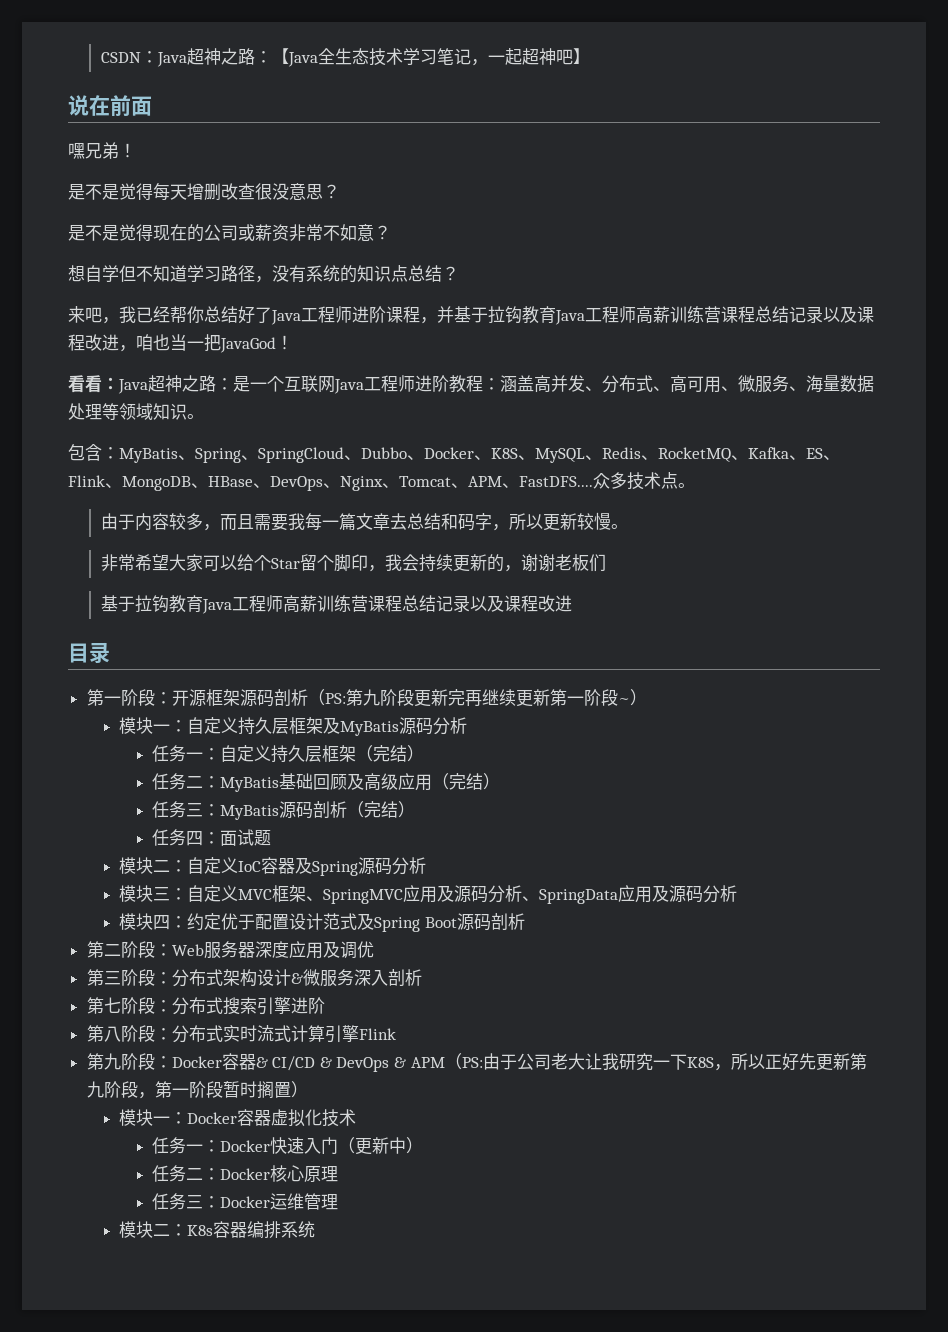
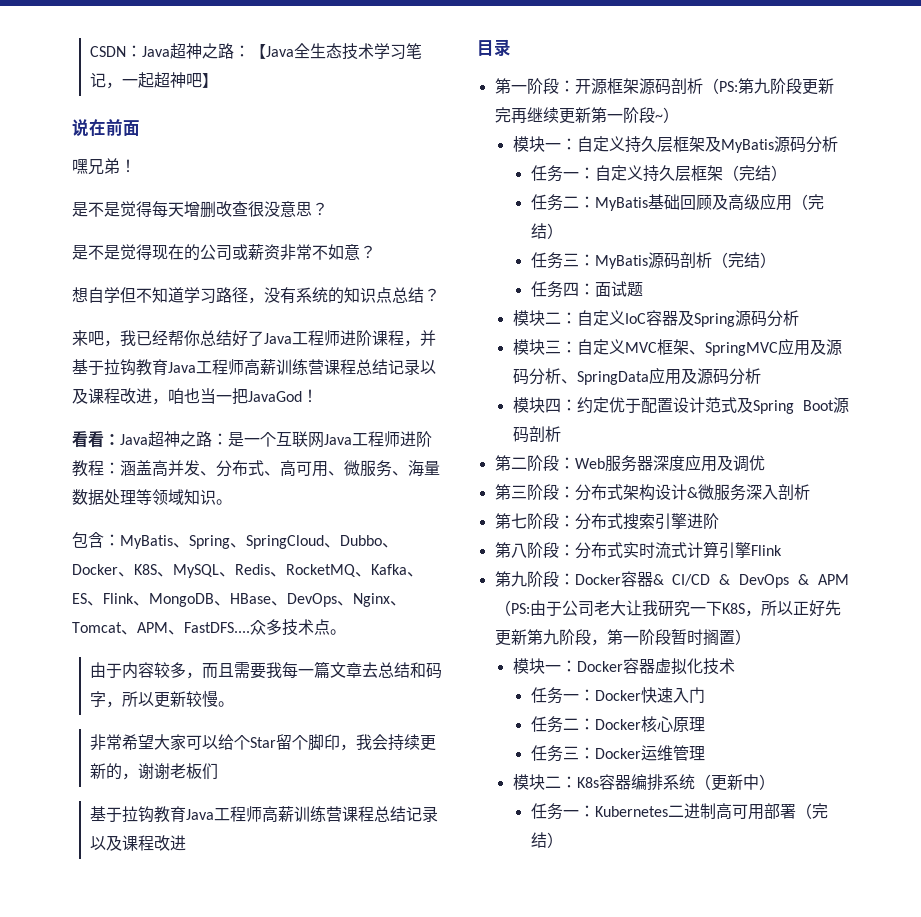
[337,1137,423,1155] （更新中） -> (705, 695) none
(316, 1229) none -> [694,774,775,791] [530,803,828,820] [530,832,563,848] （更新中） // 任务一：Kubernetes二进制高可用部署（完结）

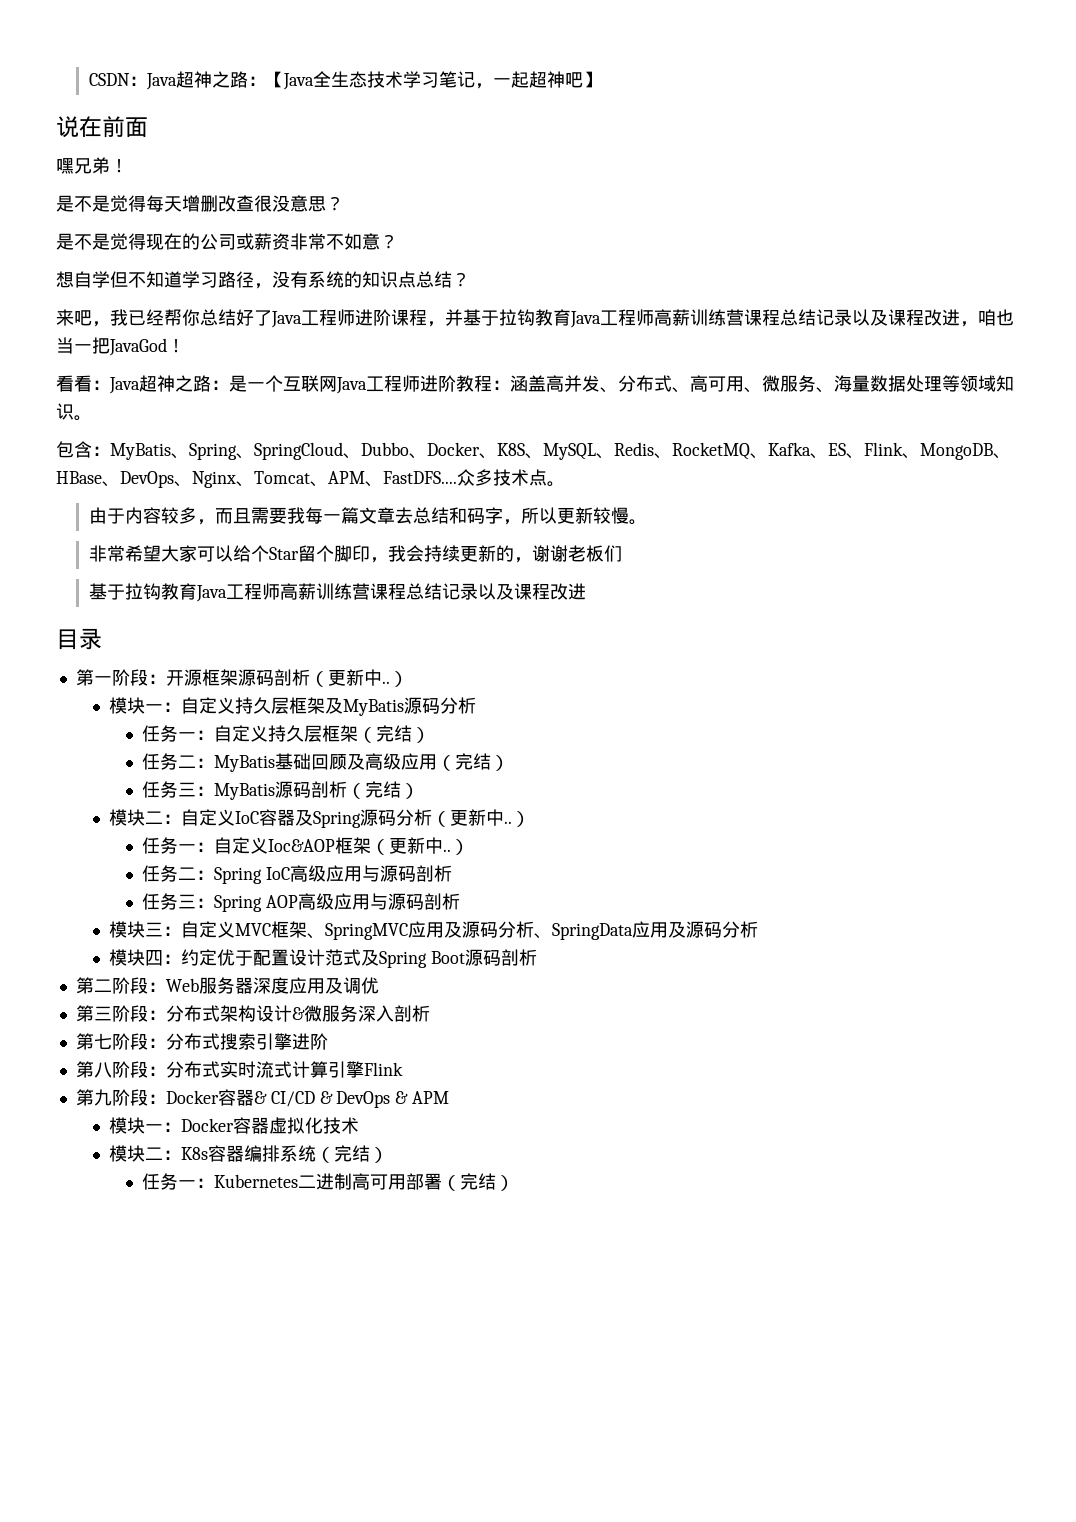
[718,78,834,95] [494,107,663,124] PS:第九阶段更新完再继续更新第一阶段~ -> [327,669,390,686] 更新中..
[530,281,643,298] // 任务四：面试题 -> (419, 791) none
(799, 318) none -> [431,809,530,827] [141,837,469,855] [141,865,452,884] [141,893,460,912] （更新中..） // 任务一：自定义Ioc&AOP框架（更新中..） // 任务二：Spring IoC高级应用与源码剖析 // 任务三：Spring AOP高级应用与源码剖析
[494,600,841,617] [494,629,751,646] （PS:由于公司老大让我研究一下K8S，所以正好先更新第九阶段，第一阶段暂时搁置） -> (450, 1097) none
[530,687,705,704] [530,716,705,733] [530,745,705,762] // 任务一：Docker快速入门 // 任务二：Docker核心原理 // 任务三：Docker运维管理 -> (359, 1125) none
[710,774,759,791] 更新中 -> [333,1145,370,1162] 完结

